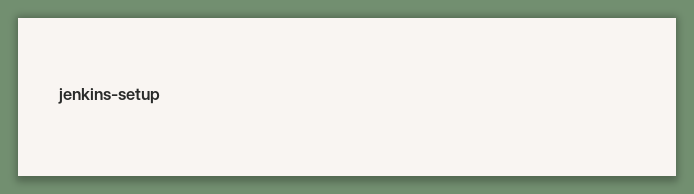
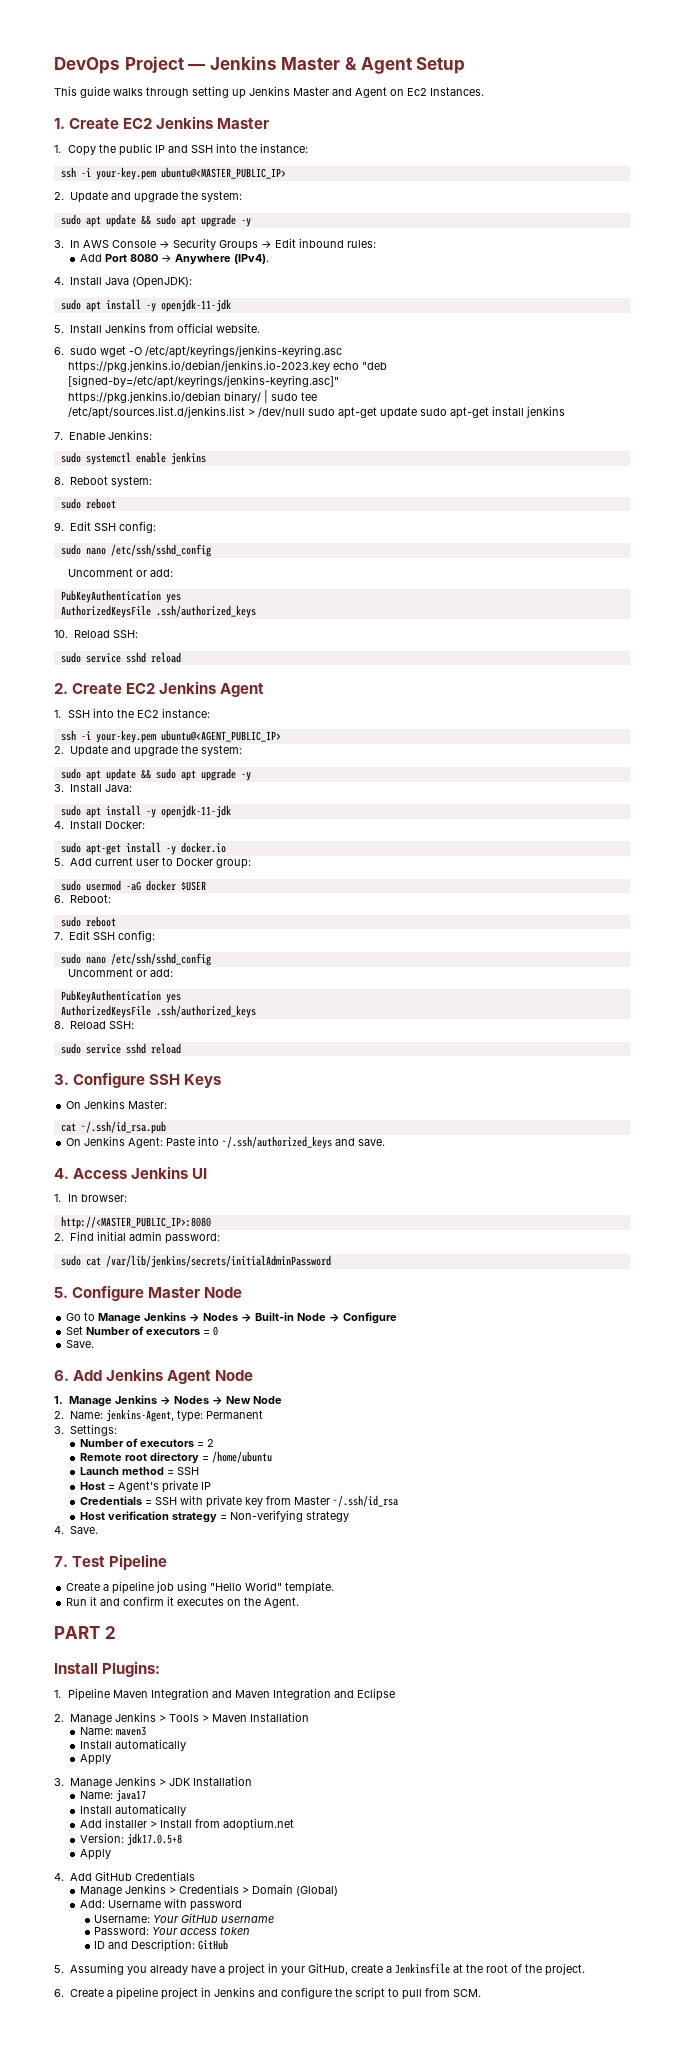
[58,88,160,104] jenkins-setup -> [54,56,466,74] [54,86,484,99] [54,116,270,129] [54,143,309,156] [60,167,286,180] [54,191,242,203] [60,214,251,227] [54,238,376,251] [80,254,270,265] [54,276,192,288] [60,299,231,312] [54,323,260,333] [54,345,342,358] [68,360,388,373] [68,375,340,388] [68,390,318,404] [68,406,566,419] [54,430,152,440] [60,452,206,465] [54,476,152,487] [60,498,116,509] [54,521,156,533] [60,544,211,557] [68,568,174,577] [60,590,181,603] [60,605,256,618] [54,630,138,638] [60,652,181,663] [54,681,265,697] [54,708,211,718] [60,730,281,743] [54,745,242,757] [60,768,251,781] [54,783,132,792] [60,805,231,818] [54,820,145,829] [60,842,226,855] [54,857,251,869] [60,880,206,891] [54,894,111,903] [60,916,116,927] [54,930,155,942] [60,953,211,966] [68,968,174,977] [60,990,181,1003] [60,1005,256,1018] [54,1021,134,1029] [60,1043,181,1054] [54,1072,222,1088] [66,1099,168,1109] [60,1121,166,1134] [66,1136,386,1149] [54,1166,208,1179] [54,1194,128,1202] [60,1216,211,1229] [54,1231,220,1244] [60,1255,331,1268] [54,1285,243,1301] [66,1312,398,1324] [66,1326,219,1336] [66,1340,95,1348] [54,1368,254,1384] [54,1395,282,1407] [54,1409,263,1422] [54,1424,117,1436] [80,1438,215,1447] [80,1451,273,1464] [80,1467,200,1475] [80,1480,212,1493] [80,1495,399,1508] [80,1510,350,1523] [54,1526,98,1534] [54,1554,168,1570] [66,1581,335,1594] [66,1596,300,1608] [54,1626,116,1639] [54,1661,161,1677] [54,1688,396,1701] [54,1712,309,1724] [80,1726,147,1736] [80,1739,187,1751] [80,1754,112,1765] [54,1776,252,1788] [80,1790,147,1802] [80,1804,187,1816] [80,1818,295,1831] [80,1833,183,1846] [80,1849,112,1860] [54,1871,195,1881] [80,1884,339,1896] [80,1898,243,1911] [94,1913,275,1923] [94,1926,251,1935] [94,1939,229,1952] [54,1963,585,1976] [54,1987,481,2000] DevOps Project — Jenkins Master & Agent Setup // This guide walks through setting up Jenkins Master and Agent on Ec2 Instances. // 1. Create EC2 Jenkins Master // 1. Copy the public IP and SSH into the instance: // ssh -i your-key.pem ubuntu@<MASTER_PUBLIC_IP> // 2. Update and upgrade the system: // sudo apt update && sudo apt upgrade -y // 3. In AWS Console → Security Groups → Edit inbound rules: // Add Port 8080 → Anywhere (IPv4). // 4. Install Java (OpenJDK): // sudo apt install -y openjdk-11-jdk // 5. Install Jenkins from official website. // 6. sudo wget -O /etc/apt/keyrings/jenkins-keyring.asc // https://pkg.jenkins.io/debian/jenkins.io-2023.key echo "deb [signed-by=/etc/apt/keyrings/jenkins-keyring.asc]" // https://pkg.jenkins.io/debian binary/ | sudo tee // /etc/apt/sources.list.d/jenkins.list > /dev/null sudo apt-get update sudo apt-get install jenkins // 7. Enable Jenkins: // sudo systemctl enable jenkins // 8. Reboot system: // sudo reboot // 9. Edit SSH config: // sudo nano /etc/ssh/sshd_config // Uncomment or add: // PubKeyAuthentication yes // AuthorizedKeysFile .ssh/authorized_keys // 10. Reload SSH: // sudo service sshd reload // 2. Create EC2 Jenkins Agent // 1. SSH into the EC2 instance: // ssh -i your-key.pem ubuntu@<AGENT_PUBLIC_IP> // 2. Update and upgrade the system: // sudo apt update && sudo apt upgrade -y // 3. Install Java: // sudo apt install -y openjdk-11-jdk // 4. Install Docker: // sudo apt-get install -y docker.io // 5. Add current user to Docker group: // sudo usermod -aG docker $USER // 6. Reboot: // sudo reboot // 7. Edit SSH config: // sudo nano /etc/ssh/sshd_config // Uncomment or add: // PubKeyAuthentication yes // AuthorizedKeysFile .ssh/authorized_keys // 8. Reload SSH: // sudo service sshd reload // 3. Configure SSH Keys // On Jenkins Master: // cat ~/.ssh/id_rsa.pub // On Jenkins Agent: Paste into ~/.ssh/authorized_keys and save. // 4. Access Jenkins UI // 1. In browser: // http://<MASTER_PUBLIC_IP>:8080 // 2. Find initial admin password: // sudo cat /var/lib/jenkins/secrets/initialAdminPassword // 5. Configure Master Node // Go to Manage Jenkins → Nodes → Built-in Node → Configure // Set Number of executors = 0 // Save. // 6. Add Jenkins Agent Node // 1. Manage Jenkins → Nodes → New Node // 2. Name: jenkins-Agent, type: Permanent // 3. Settings: // Number of executors = 2 // Remote root directory = /home/ubuntu // Launch method = SSH // Host = Agent's private IP // Credentials = SSH with private key from Master ~/.ssh/id_rsa // Host verification strategy = Non-verifying strategy // 4. Save. // 7. Test Pipeline // Create a pipeline job using "Hello World" template. // Run it and confirm it executes on the Agent. // PART 2 // Install Plugins: // 1. Pipeline Maven Integration and Maven Integration and Eclipse // 2. Manage Jenkins > Tools > Maven Installation // Name: maven3 // Install automatically // Apply // 3. Manage Jenkins > JDK Installation // Name: java17 // Install automatically // Add installer > Install from adoptium.net // Version: jdk17.0.5+8 // Apply // 4. Add GitHub Credentials // Manage Jenkins > Credentials > Domain (Global) // Add: Username with password // Username: Your GitHub username // Password: Your access token // ID and Description: GitHub // 5. Assuming you already have a project in your GitHub, create a Jenkinsfile at the root of the project. // 6. Create a pipeline project in Jenkins and configure the script to pull from SCM.

